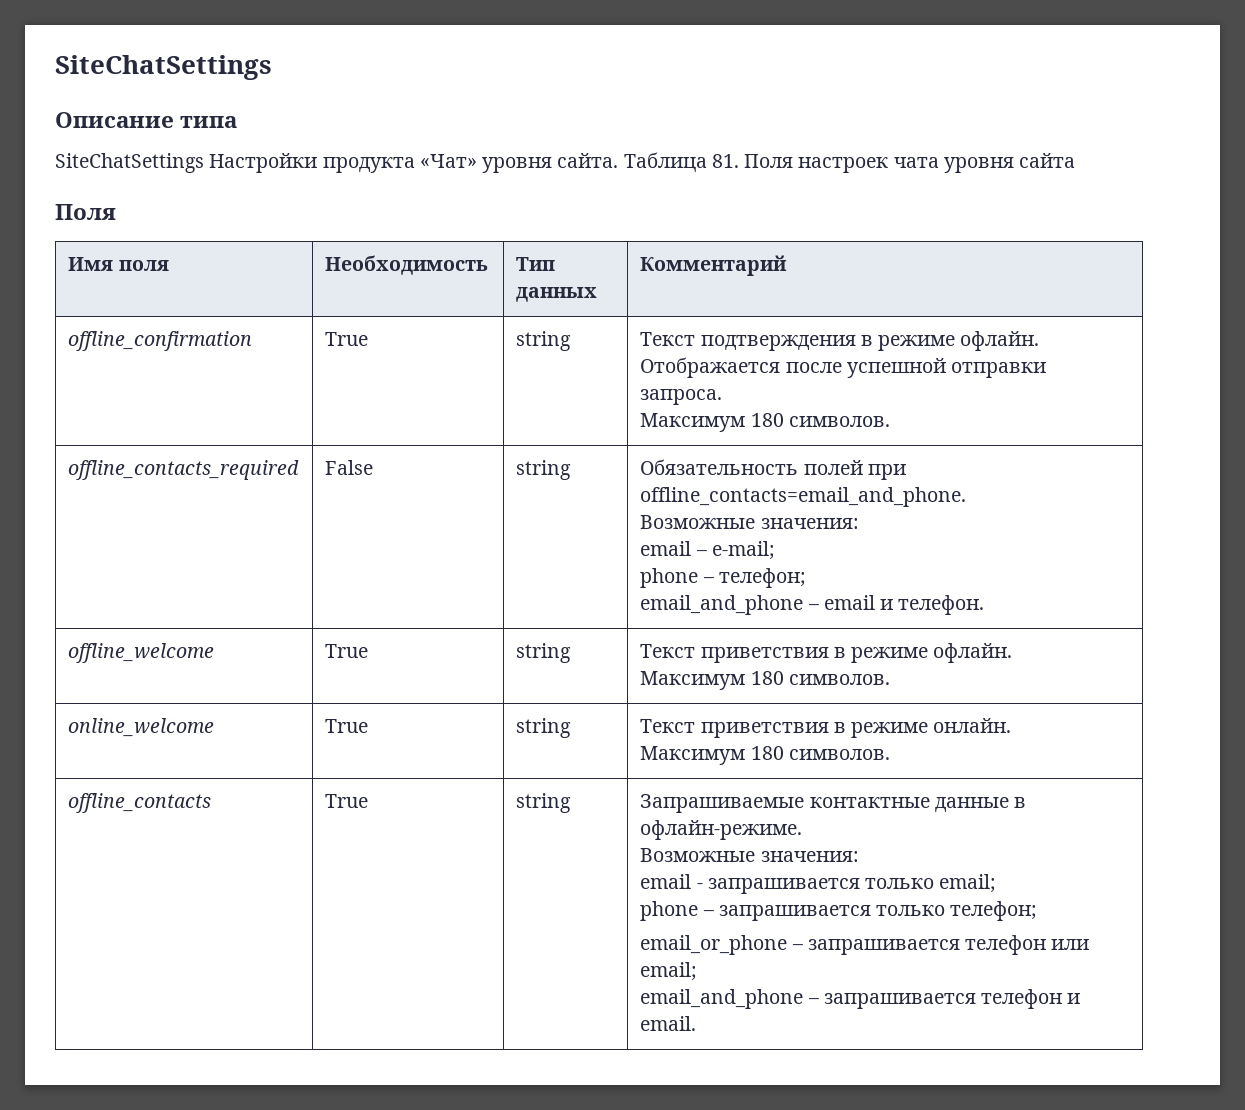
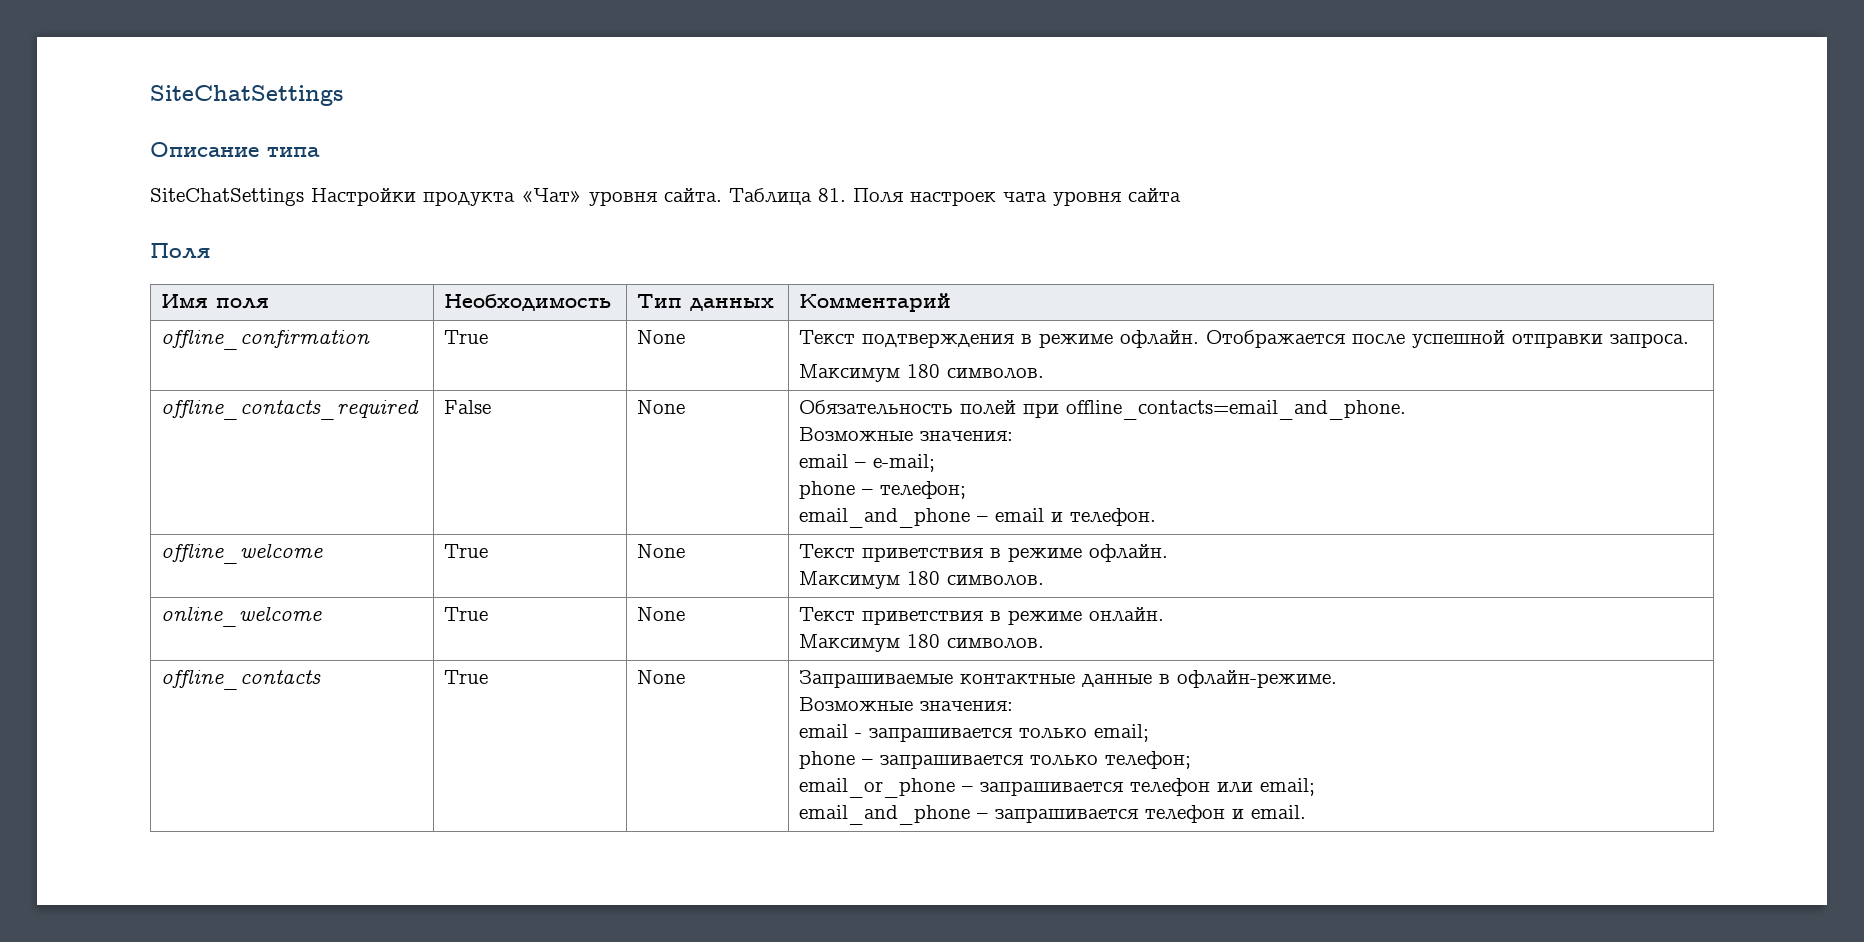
[516,331,572,351] | string -> [637,330,686,344] | None
[516,460,572,480] | string -> [637,400,686,414] | None
[516,643,572,663] | string -> [637,544,686,558] | None
[516,718,572,738] | string -> [637,607,686,621] | None
[516,793,572,813] | string -> [637,670,686,684] | None

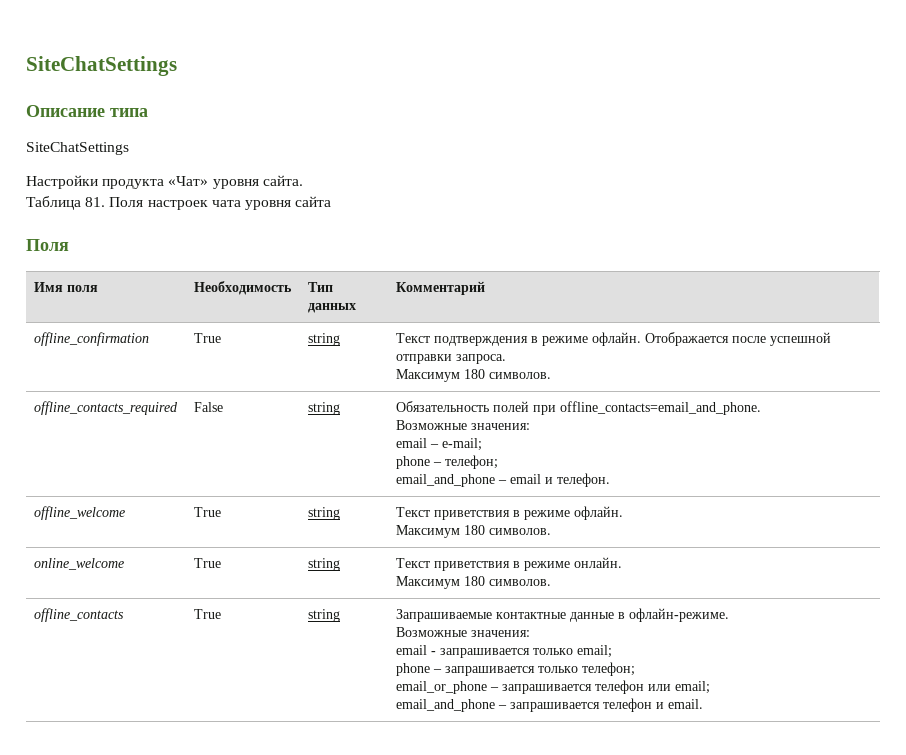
(304, 197) none -> (129, 148) //
(722, 195) none -> (303, 180) //
[637,330,686,344] | None -> [308,333,341,346] | string
[637,400,686,414] | None -> [308,402,341,415] | string
[637,544,686,558] | None -> [308,507,341,520] | string
[637,607,686,621] | None -> [308,558,341,571] | string
[637,670,686,684] | None -> [308,609,341,622] | string

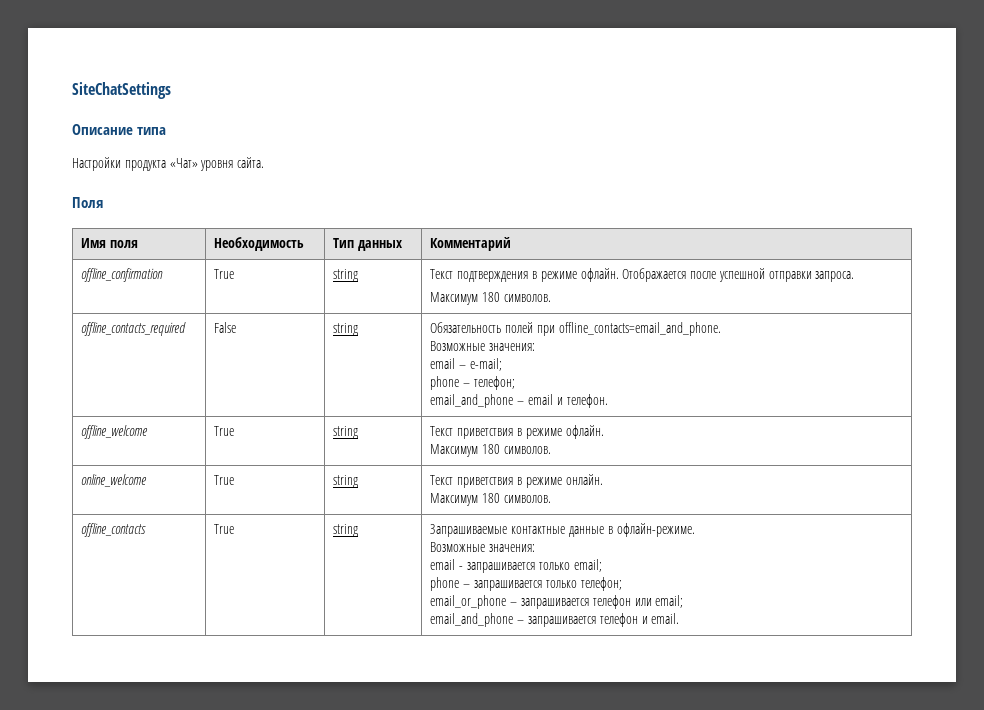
[26,142,129,155] // SiteChatSettings -> (166, 131) none
[26,196,332,210] // Таблица 81. Поля настроек чата уровня сайта -> (265, 162) none

